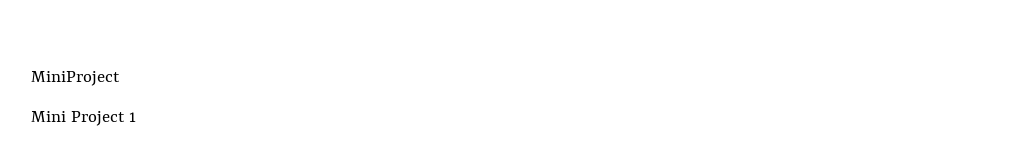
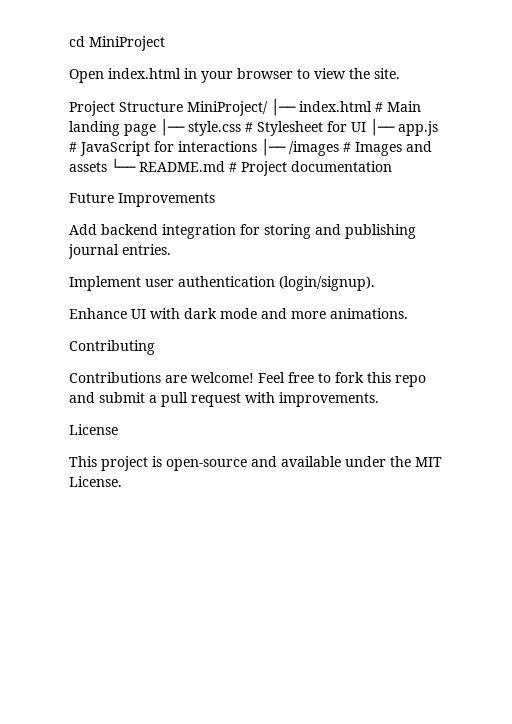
(31, 78) none -> [69,36,85,47] cd
[31,111,136,126] Mini Project 1 -> [69,68,400,83] [69,98,421,116] [69,118,438,136] [69,138,432,156] [69,158,392,176] [69,193,215,207] [69,224,416,239] [68,244,171,259] [69,276,375,291] [69,308,408,319] [69,340,155,355] [69,372,426,387] [69,392,379,407] [69,424,118,435] [69,456,442,471] [69,476,122,487] Open index.html in your browser to view the site. // Project Structure MiniProject/ │── index.html # Main landing page │── style.css # Stylesheet for UI │── app.js # JavaScript for interactions │── /images # Images and assets └── README.md # Project documentation // Future Improvements // Add backend integration for storing and publishing journal entries. // Implement user authentication (login/signup). // Enhance UI with dark mode and more animations. // Contributing // Contributions are welcome! Feel free to fork this repo and submit a pull request with improvements. // License // This project is open-source and available under the MIT License.

